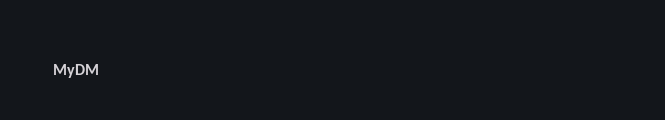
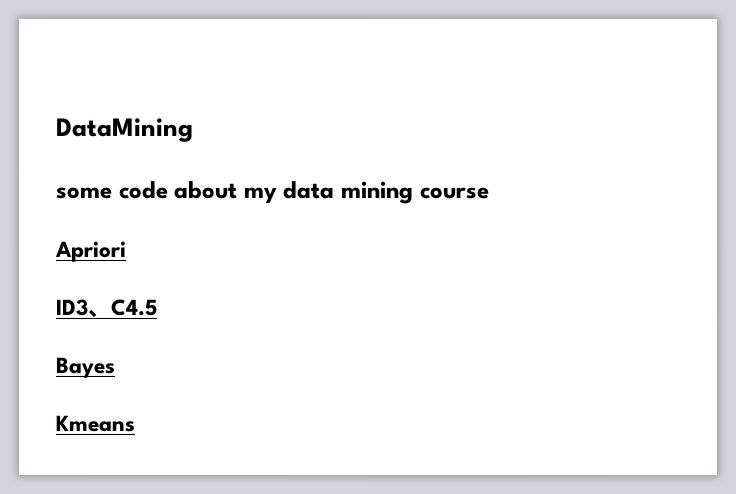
[53,64,99,78] MyDM -> [56,117,194,142] [56,180,490,205] [54,240,127,262] [55,298,157,318] [55,356,115,378] [55,414,135,432] DataMining // some code about my data mining course // Apriori // ID3、C4.5 // Bayes // Kmeans

